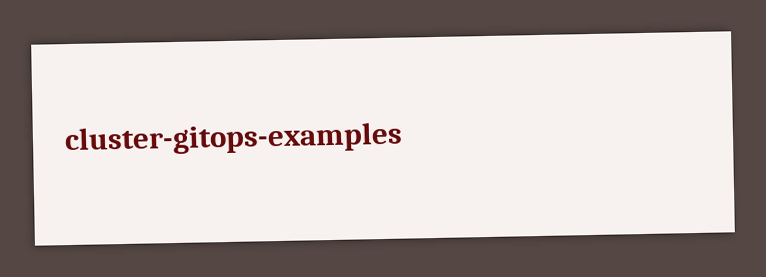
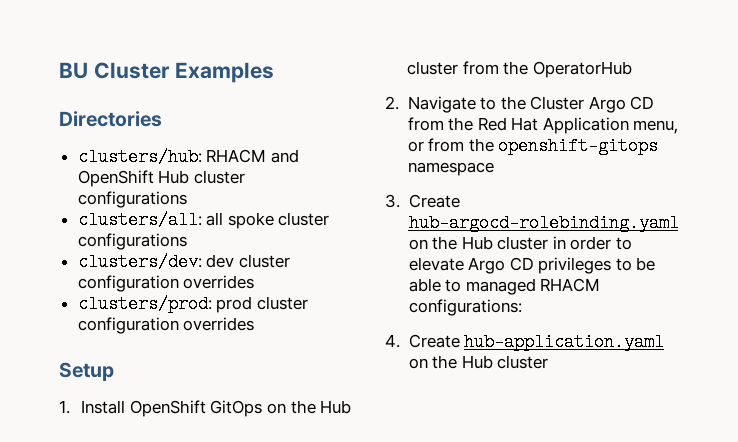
[64,121,403,157] cluster-gitops-examples -> [59,62,274,83] [59,111,162,127] [77,148,299,166] [77,170,245,187] [77,191,187,208] [77,211,330,229] [77,233,187,250] [77,253,290,271] [77,275,255,292] [77,295,308,313] [77,317,255,334] [59,362,114,381] [59,400,352,417] [407,61,632,78] [385,96,655,113] [407,117,679,134] [407,137,659,155] [407,162,494,176] [385,194,460,208] [408,214,679,232] [408,236,633,250] [408,257,656,274] [408,278,601,295] [408,299,522,316] [385,333,665,351] [408,355,549,369] BU Cluster Examples // Directories // clusters/hub: RHACM and OpenShift Hub cluster configurations // clusters/all: all spoke cluster configurations // clusters/dev: dev cluster configuration overrides // clusters/prod: prod cluster configuration overrides // Setup // 1. Install OpenShift GitOps on the Hub cluster from the OperatorHub // 2. Navigate to the Cluster Argo CD from the Red Hat Application menu, or from the openshift-gitops namespace // 3. Create hub-argocd-rolebinding.yaml on the Hub cluster in order to elevate Argo CD privileges to be able to managed RHACM configurations: // 4. Create hub-application.yaml on the Hub cluster

